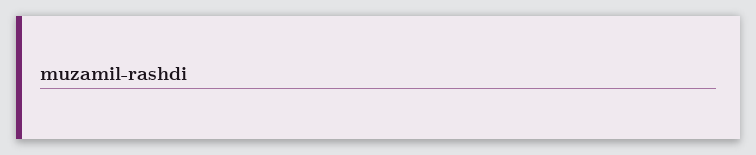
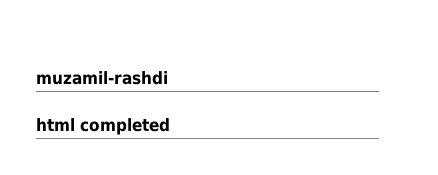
(187, 73) none -> [36,118,170,135] // html completed

